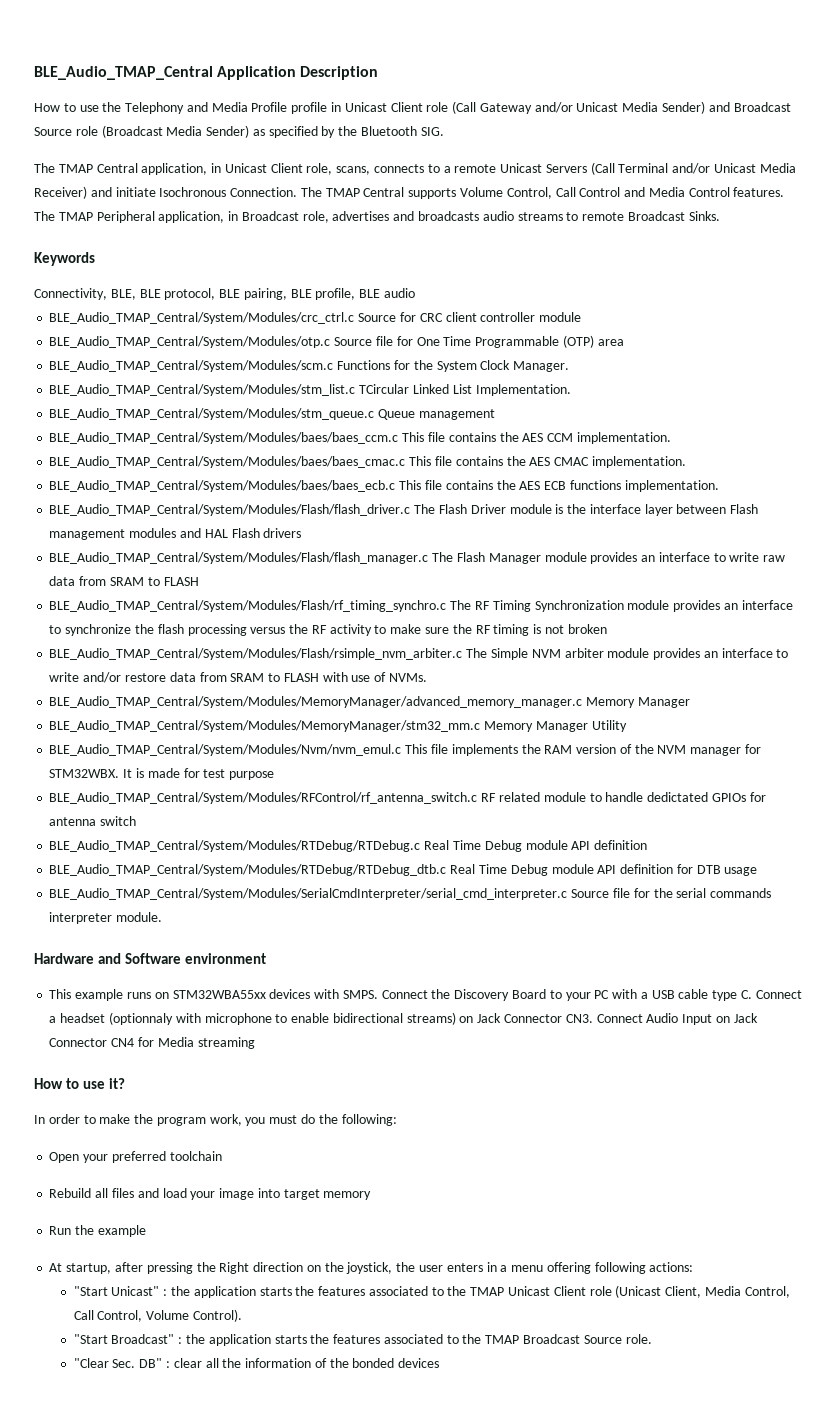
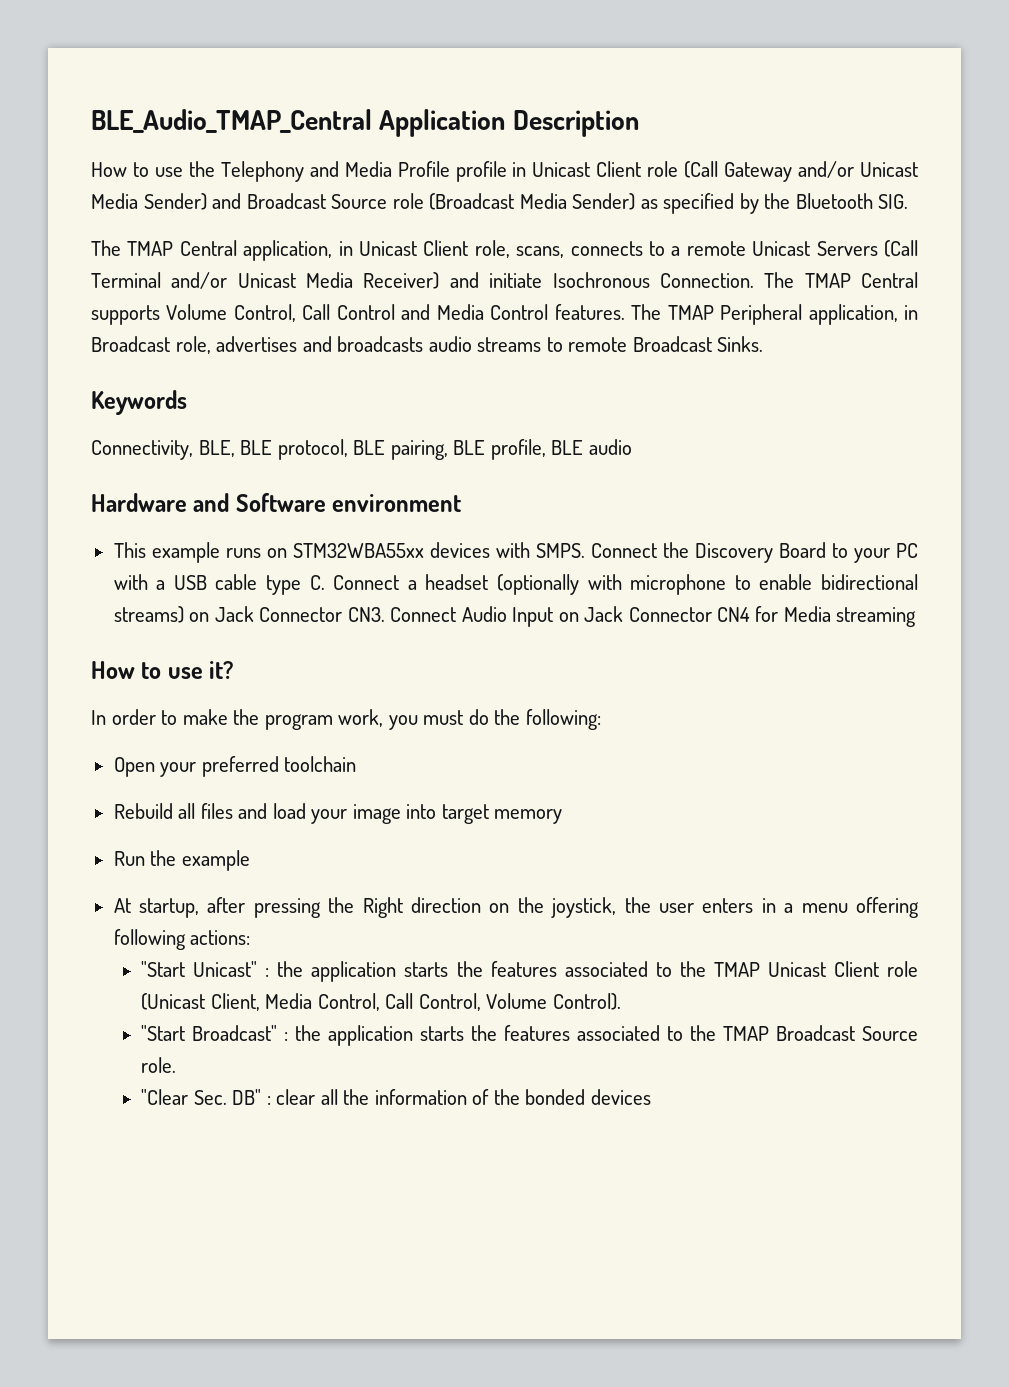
[49,312,582,324] [49,335,624,348] [49,360,570,372] [49,384,571,396] [49,408,495,420] [49,432,671,444] [49,456,686,468] [49,480,719,492] [49,504,759,516] [49,528,302,540] [49,552,786,564] [49,576,199,586] [49,600,793,612] [49,624,607,636] [49,648,789,660] [49,672,427,683] [49,696,690,708] [49,720,627,732] [49,744,761,756] [49,768,275,780] [49,792,766,804] [49,816,137,826] [49,840,648,852] [49,864,758,876] [49,888,772,900] [49,912,163,924] // BLE_Audio_TMAP_Central/System/Modules/crc_ctrl.c Source for CRC client controller module // BLE_Audio_TMAP_Central/System/Modules/otp.c Source file for One Time Programmable (OTP) area // BLE_Audio_TMAP_Central/System/Modules/scm.c Functions for the System Clock Manager. // BLE_Audio_TMAP_Central/System/Modules/stm_list.c TCircular Linked List Implementation. // BLE_Audio_TMAP_Central/System/Modules/stm_queue.c Queue management // BLE_Audio_TMAP_Central/System/Modules/baes/baes_ccm.c This file contains the AES CCM implementation. // BLE_Audio_TMAP_Central/System/Modules/baes/baes_cmac.c This file contains the AES CMAC implementation. // BLE_Audio_TMAP_Central/System/Modules/baes/baes_ecb.c This file contains the AES ECB functions implementation. // BLE_Audio_TMAP_Central/System/Modules/Flash/flash_driver.c The Flash Driver module is the interface layer between Flash management modules and HAL Flash drivers // BLE_Audio_TMAP_Central/System/Modules/Flash/flash_manager.c The Flash Manager module provides an interface to write raw data from SRAM to FLASH // BLE_Audio_TMAP_Central/System/Modules/Flash/rf_timing_synchro.c The RF Timing Synchronization module provides an interface to synchronize the flash processing versus the RF activity to make sure the RF timing is not broken // BLE_Audio_TMAP_Central/System/Modules/Flash/rsimple_nvm_arbiter.c The Simple NVM arbiter module provides an interface to write and/or restore data from SRAM to FLASH with use of NVMs. // BLE_Audio_TMAP_Central/System/Modules/MemoryManager/advanced_memory_manager.c Memory Manager // BLE_Audio_TMAP_Central/System/Modules/MemoryManager/stm32_mm.c Memory Manager Utility // BLE_Audio_TMAP_Central/System/Modules/Nvm/nvm_emul.c This file implements the RAM version of the NVM manager for STM32WBX. It is made for test purpose // BLE_Audio_TMAP_Central/System/Modules/RFControl/rf_antenna_switch.c RF related module to handle dedictated GPIOs for antenna switch // BLE_Audio_TMAP_Central/System/Modules/RTDebug/RTDebug.c Real Time Debug module API definition // BLE_Audio_TMAP_Central/System/Modules/RTDebug/RTDebug_dtb.c Real Time Debug module API definition for DTB usage // BLE_Audio_TMAP_Central/System/Modules/SerialCmdInterpreter/serial_cmd_interpreter.c Source file for the serial commands interpreter module. -> (632, 447) none
[108,1012,173,1025] (optionnaly -> [496,574,579,595] (optionally

